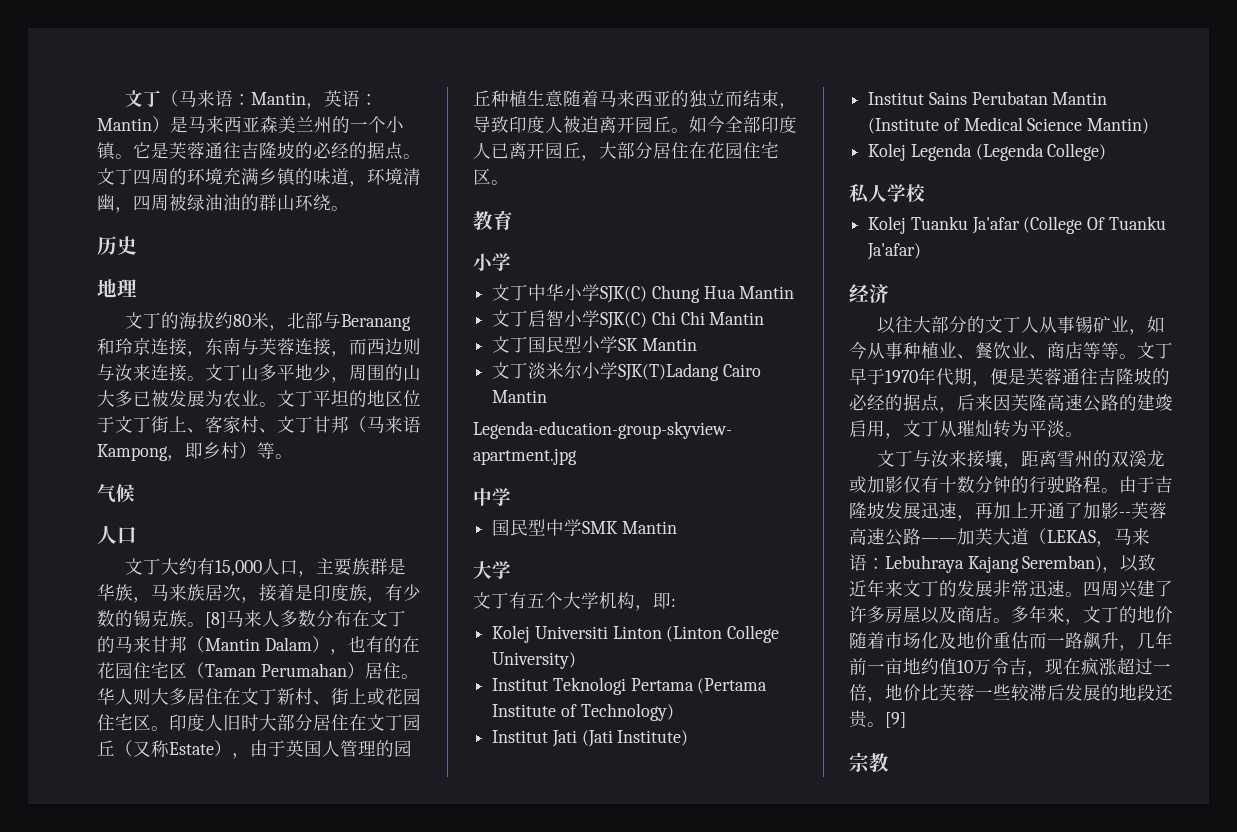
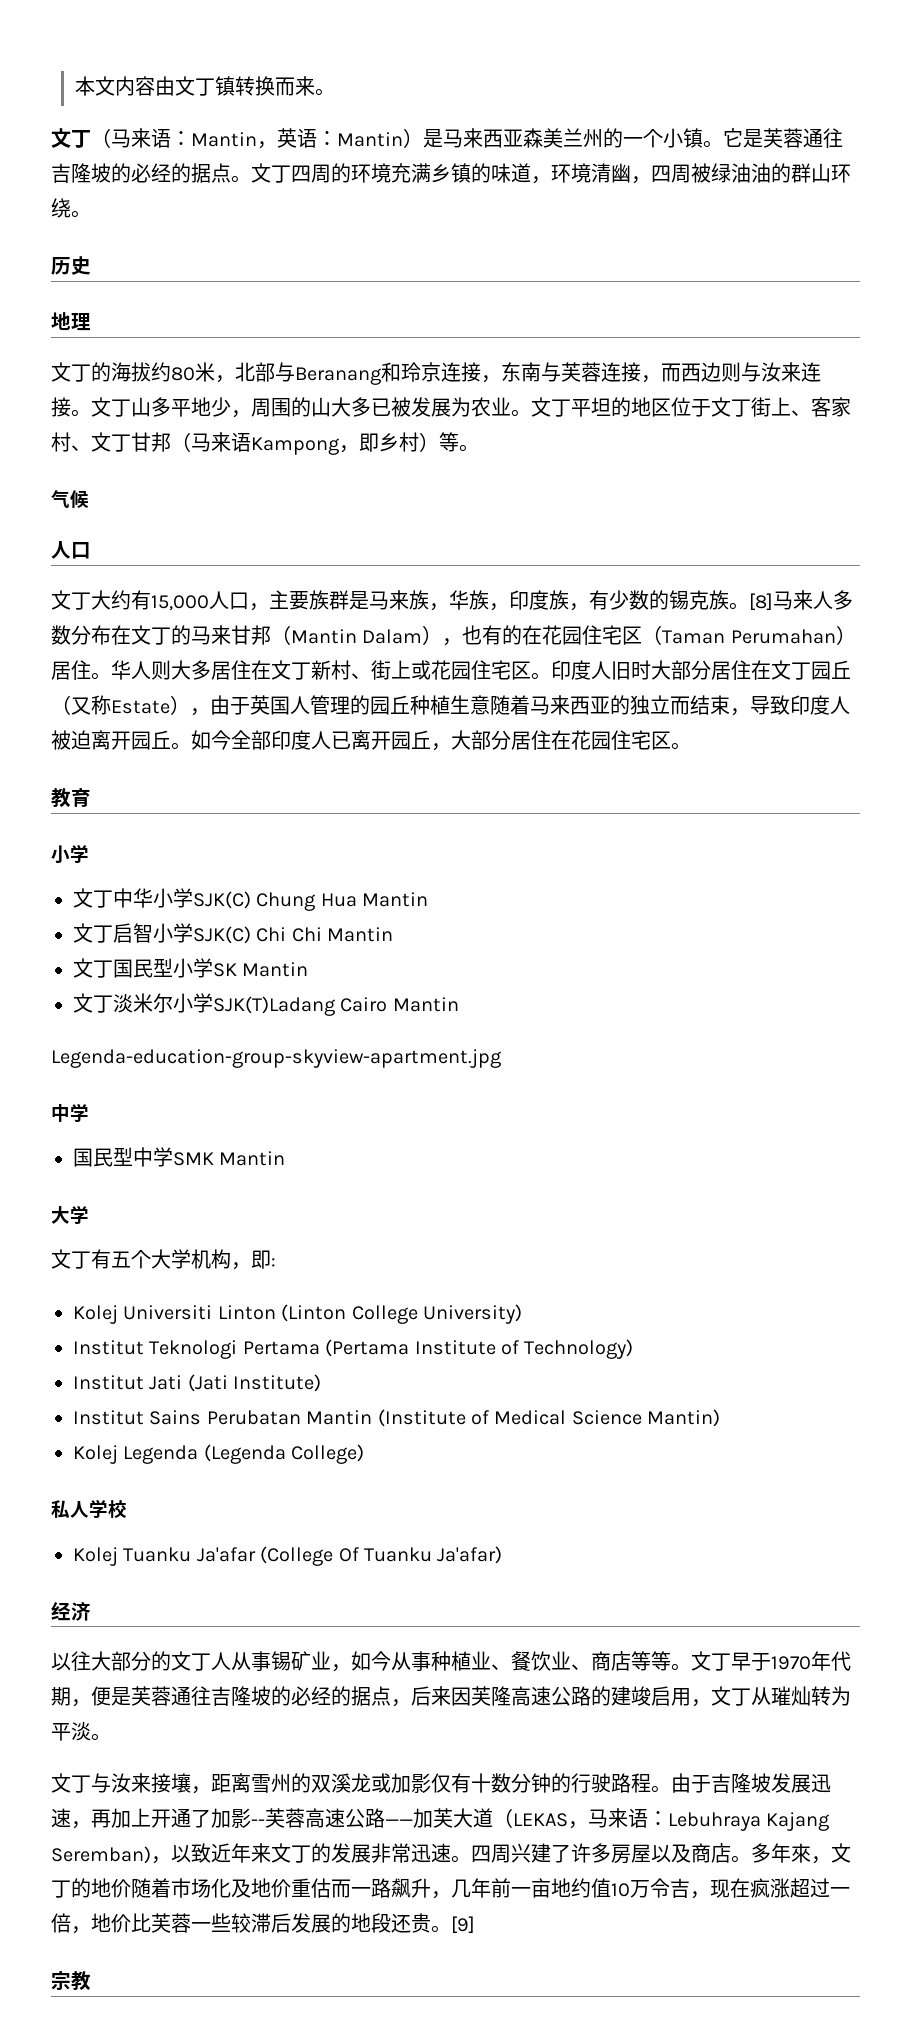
(124, 98) none -> [75,76,336,96] 本文内容由文丁镇转换而来。 //
[97,584,313,603] 华族，马来族居次，接着是 -> [369,590,509,611] 马来族，华族，

